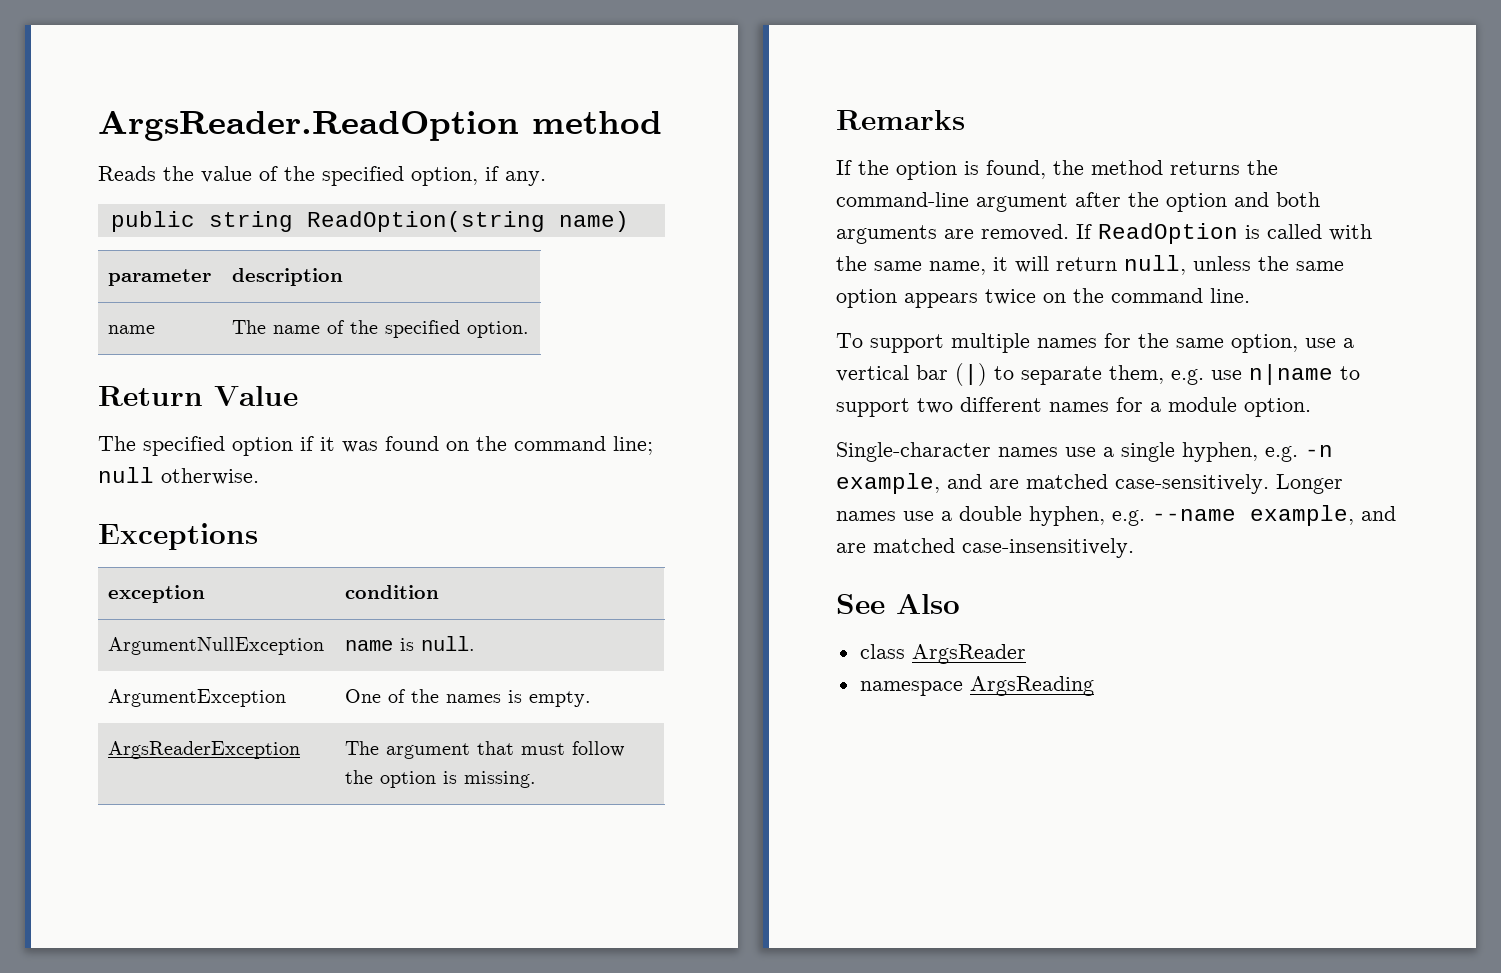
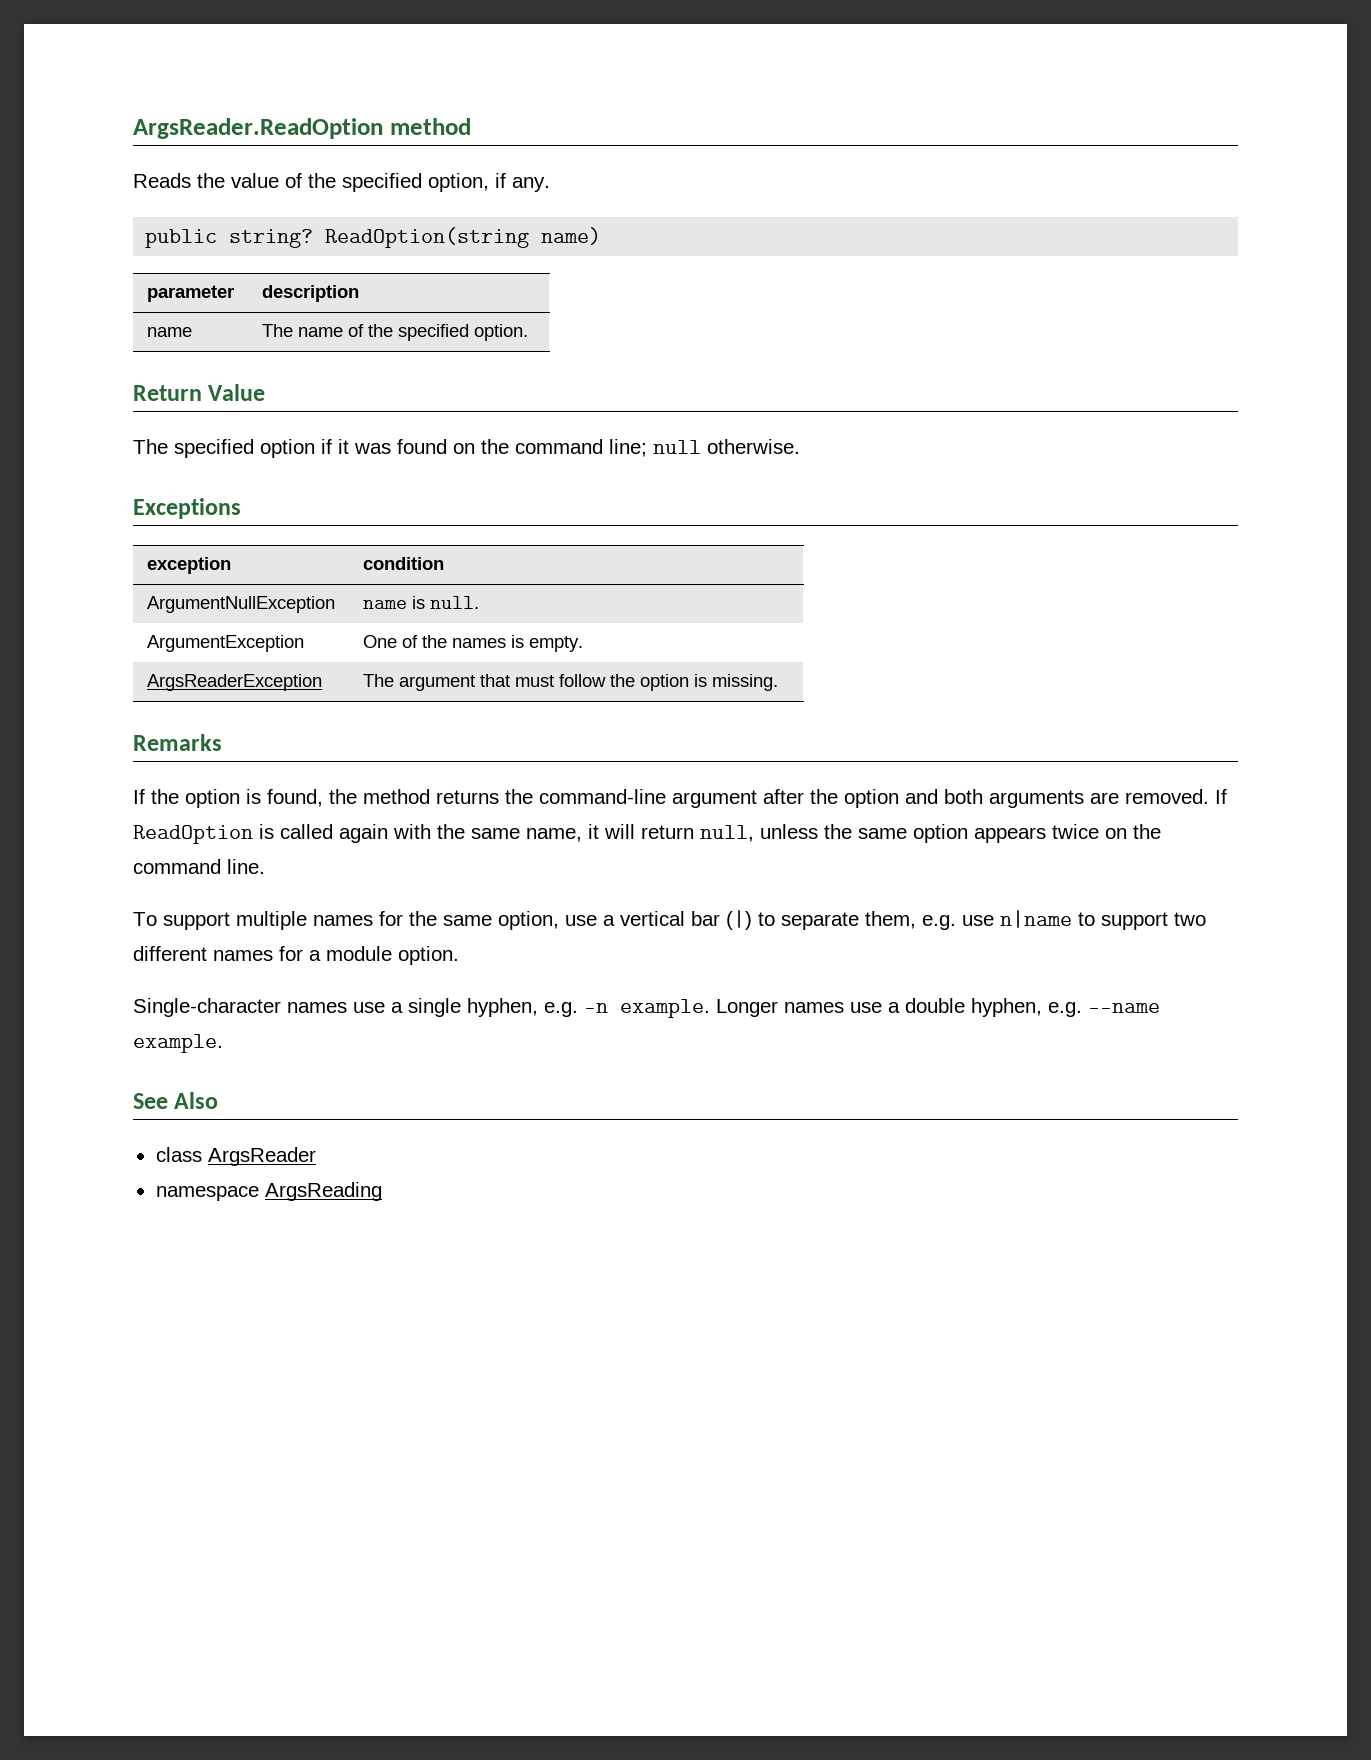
[208,211,293,232] string -> [229,229,314,248] string?
(1322, 231) none -> [339,824,388,843] again
[836,473,1269,494] example, and are matched case-sensitively. -> [620,999,710,1018] example.
[1250,505,1396,526] [836,538,1134,558] example, and are matched case-insensitively. -> [133,1034,223,1053] example.

